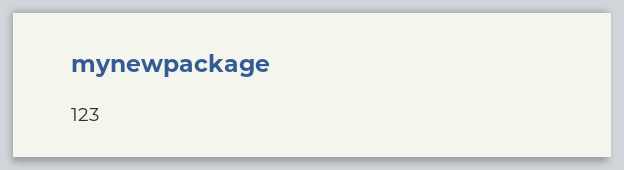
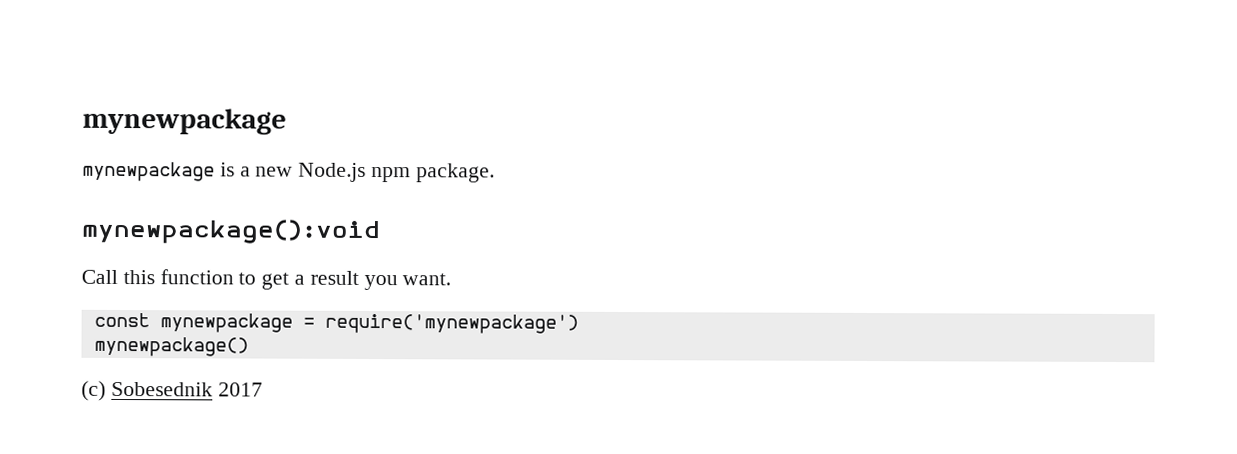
[71,108,99,121] 123 -> [82,161,495,183] [81,218,381,245] [81,269,452,291] [93,312,579,334] [93,336,249,357] [81,380,263,401] mynewpackage is a new Node.js npm package. // mynewpackage():void // Call this function to get a result you want. // const mynewpackage = require('mynewpackage') // mynewpackage() // (c) Sobesednik 2017

